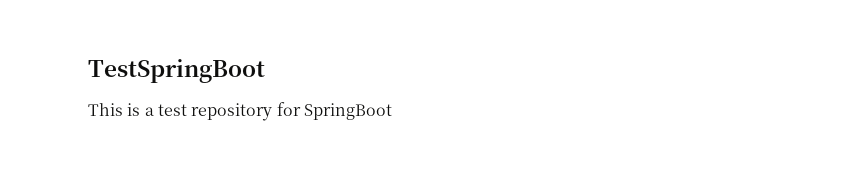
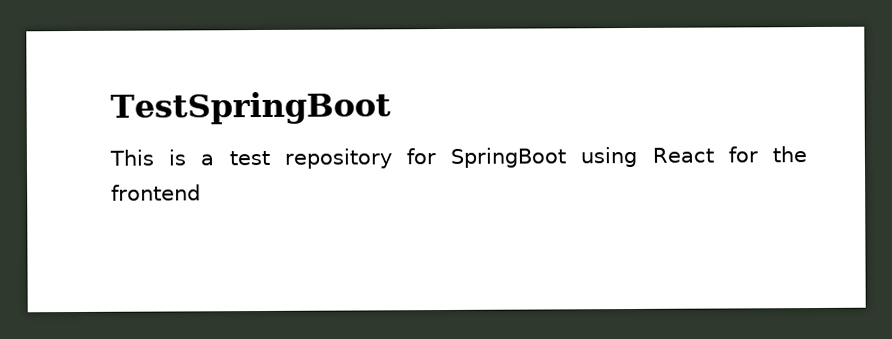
(392, 111) none -> [580,146,808,168] [111,184,201,201] using React for the frontend

